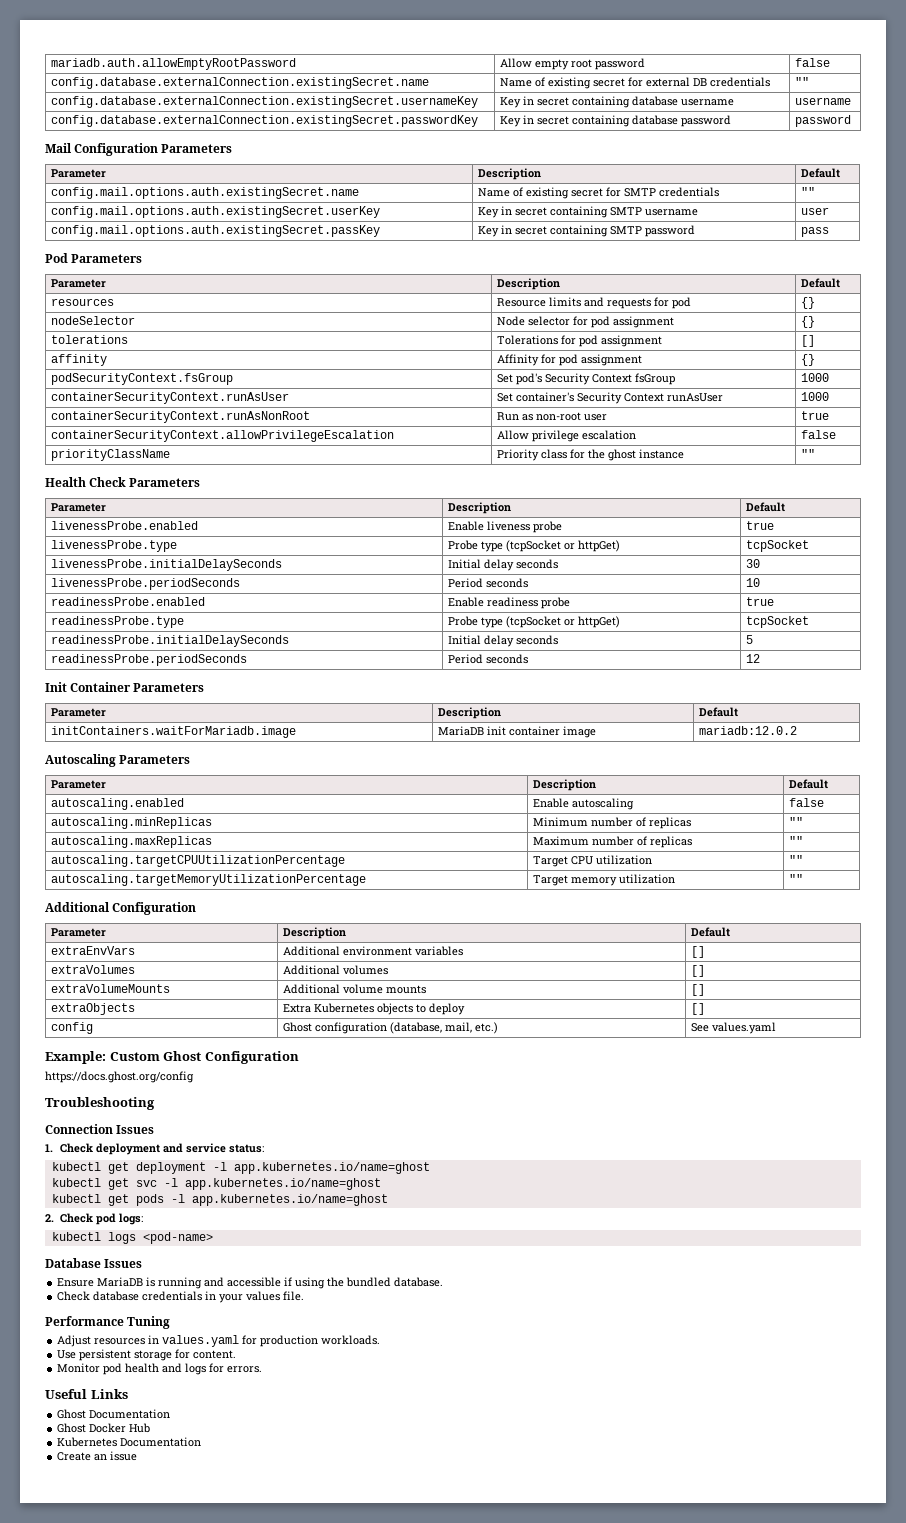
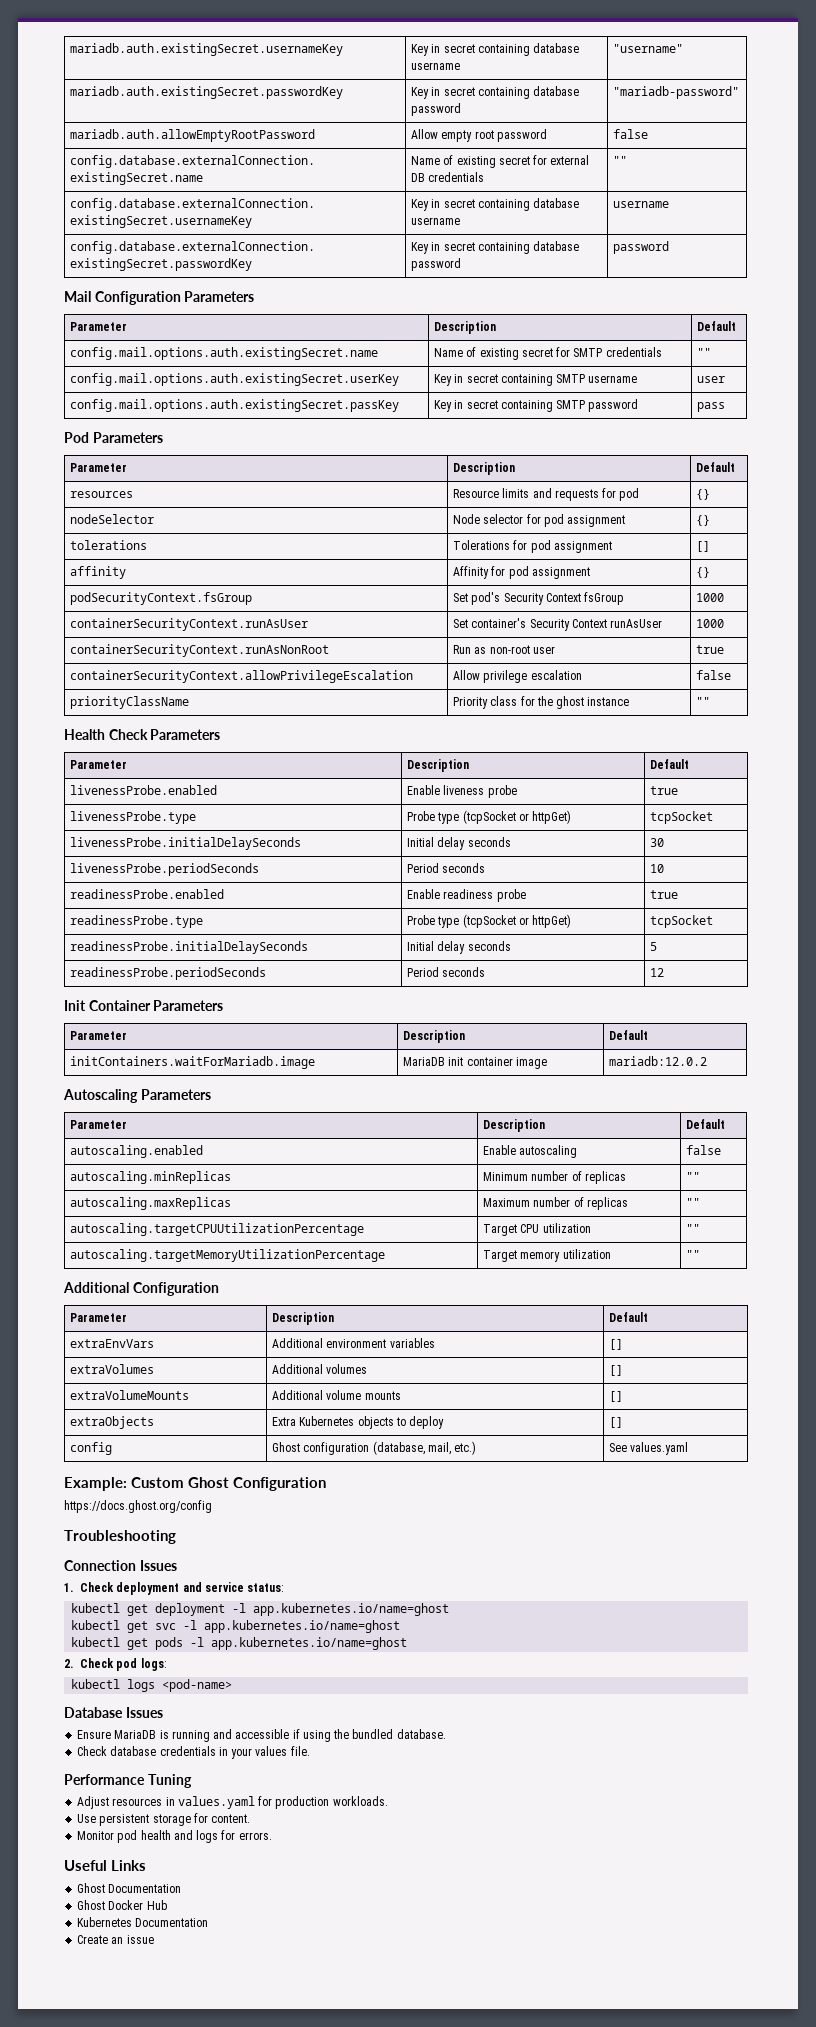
(50, 64) none -> [70,43,344,56] [411,43,580,56] [411,62,461,70] [613,44,684,53] [70,86,344,99] [411,86,580,99] [411,103,462,116] [613,86,740,99] mariadb.auth.existingSecret.usernameKey | Key in secret containing database username | "username" // mariadb.auth.existingSecret.passwordKey | Key in secret containing database password | "mariadb-password" //

